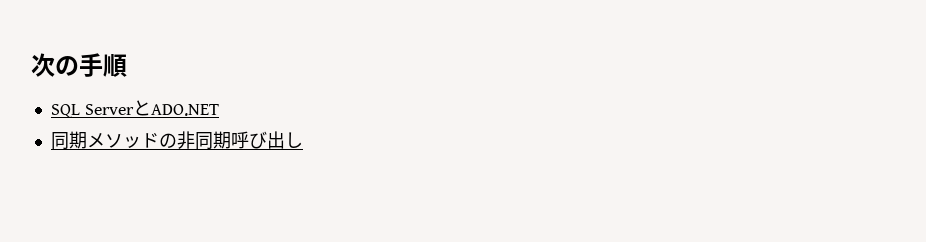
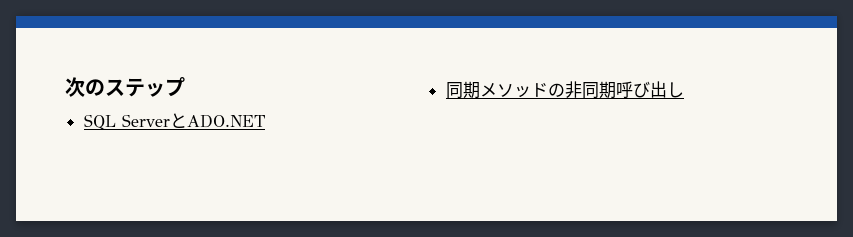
[79,53,127,77] 手順 -> [105,77,185,97] ステップ

